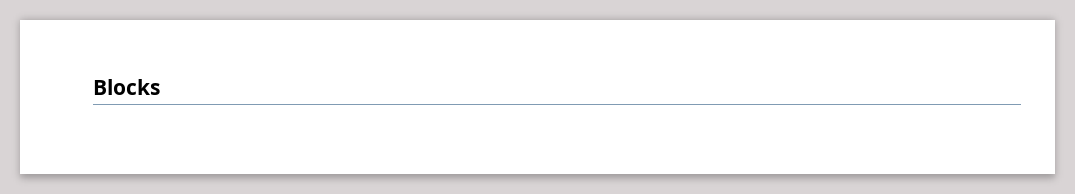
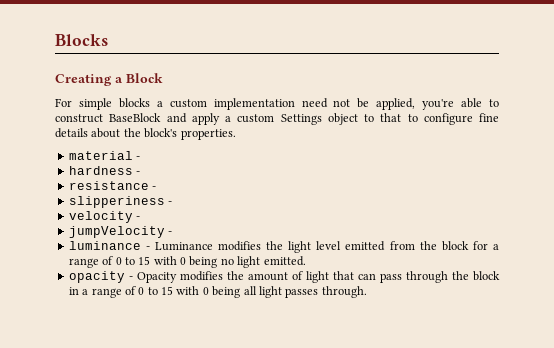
(160, 87) none -> [55,73,163,86] [55,98,500,110] [55,113,499,125] [55,128,236,140] [68,151,141,160] [68,166,141,175] [68,181,157,190] [68,196,173,208] [68,211,141,223] [68,226,173,238] [68,241,500,253] [68,256,306,268] [68,271,501,283] [68,286,367,298] // Creating a Block // For simple blocks a custom implementation need not be applied, you're able to construct BaseBlock and apply a custom Settings object to that to configure fine details about the block's properties. // material - // hardness - // resistance - // slipperiness - // velocity - // jumpVelocity - // luminance - Luminance modifies the light level emitted from the block for a range of 0 to 15 with 0 being no light emitted. // opacity - Opacity modifies the amount of light that can pass through the block in a range of 0 to 15 with 0 being all light passes through.

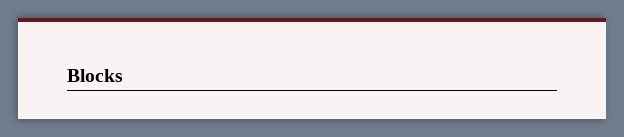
[55,73,163,86] [55,98,500,110] [55,113,499,125] [55,128,236,140] [68,151,141,160] [68,166,141,175] [68,181,157,190] [68,196,173,208] [68,211,141,223] [68,226,173,238] [68,241,500,253] [68,256,306,268] [68,271,501,283] [68,286,367,298] // Creating a Block // For simple blocks a custom implementation need not be applied, you're able to construct BaseBlock and apply a custom Settings object to that to configure fine details about the block's properties. // material - // hardness - // resistance - // slipperiness - // velocity - // jumpVelocity - // luminance - Luminance modifies the light level emitted from the block for a range of 0 to 15 with 0 being no light emitted. // opacity - Opacity modifies the amount of light that can pass through the block in a range of 0 to 15 with 0 being all light passes through. -> (123, 75) none

